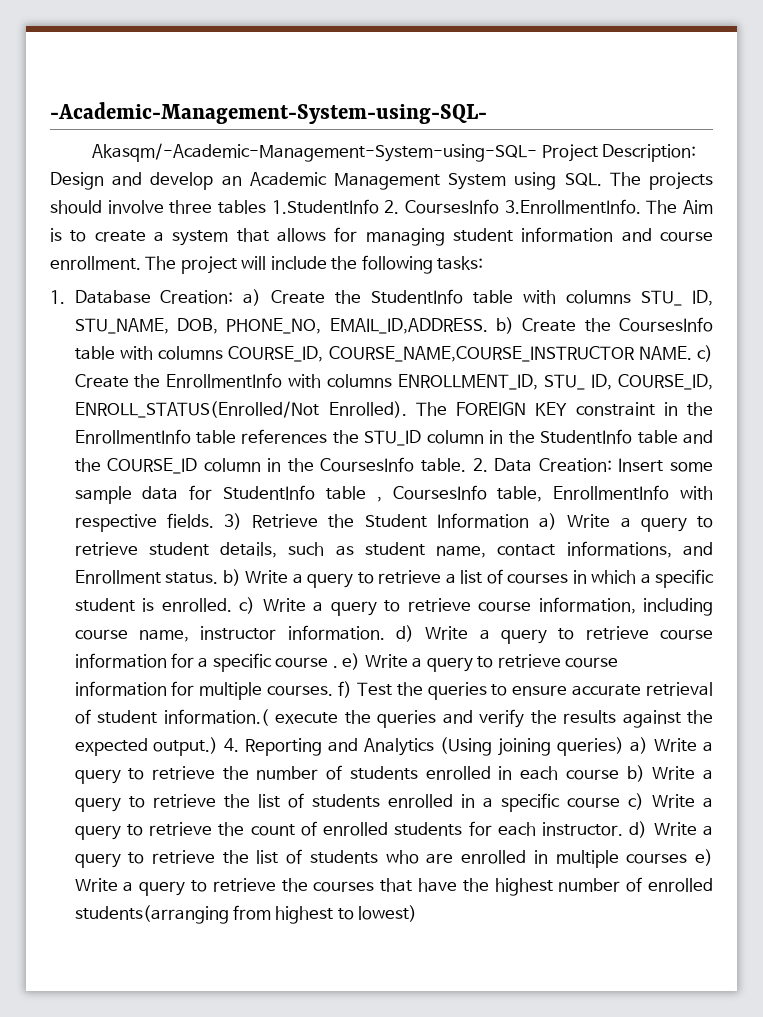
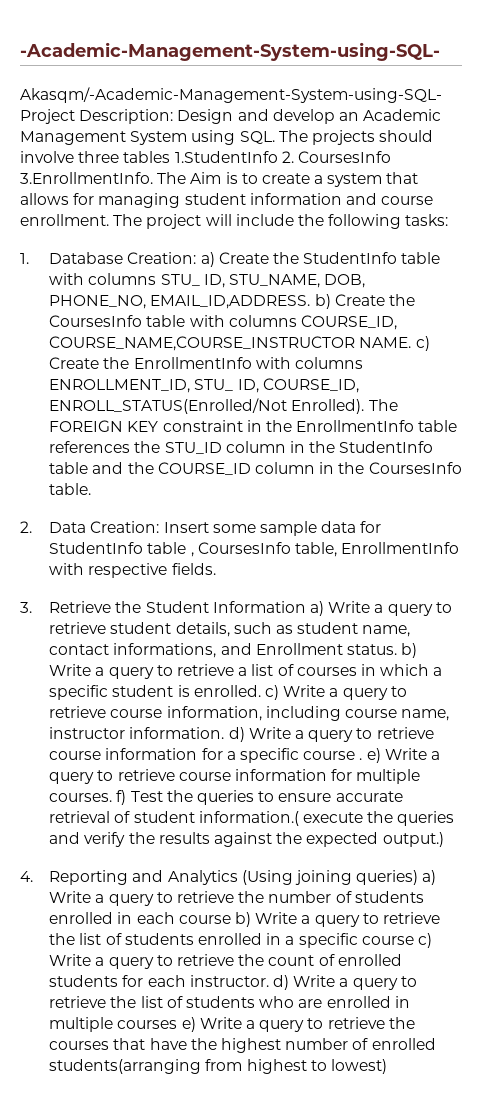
(467, 465) none -> (92, 489) //
[223,513,242,530] 3) -> [20,602,32,613] // 3.
(219, 746) none -> (444, 839) //

